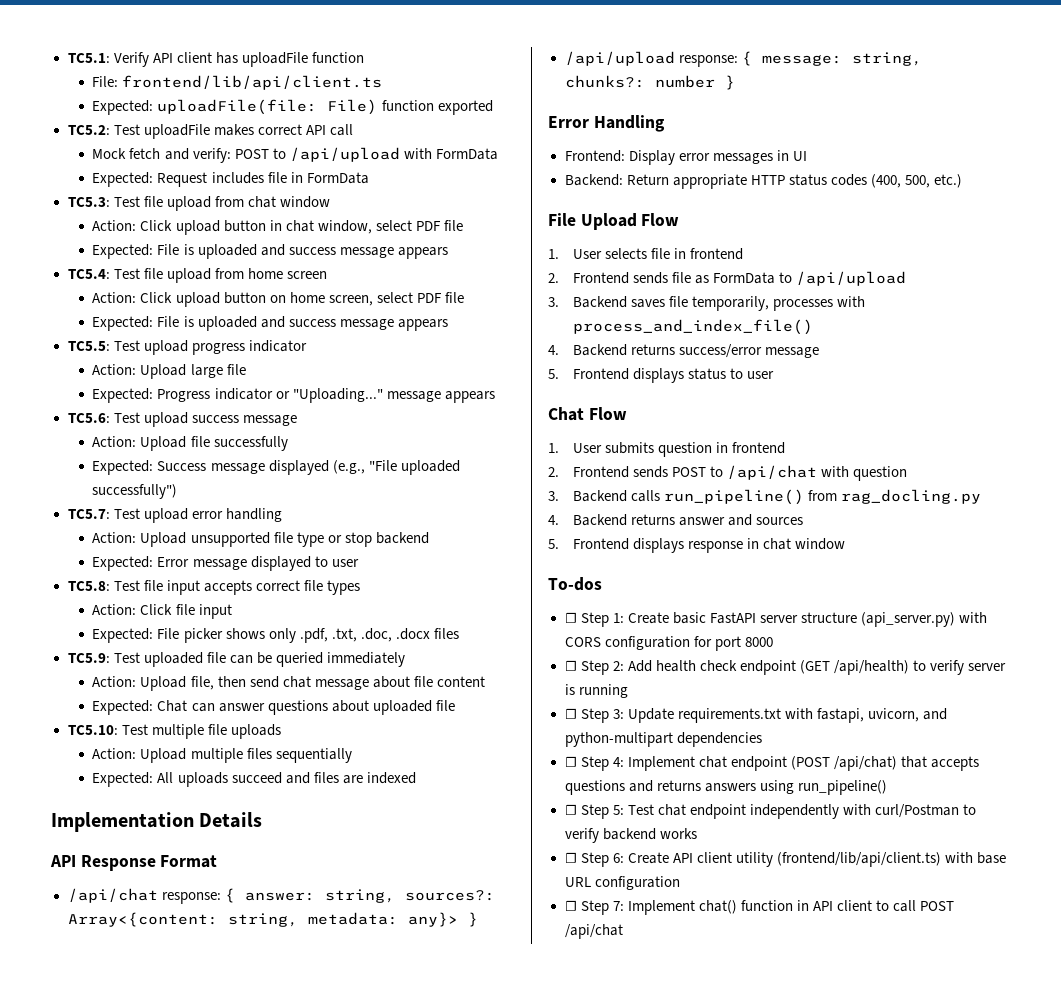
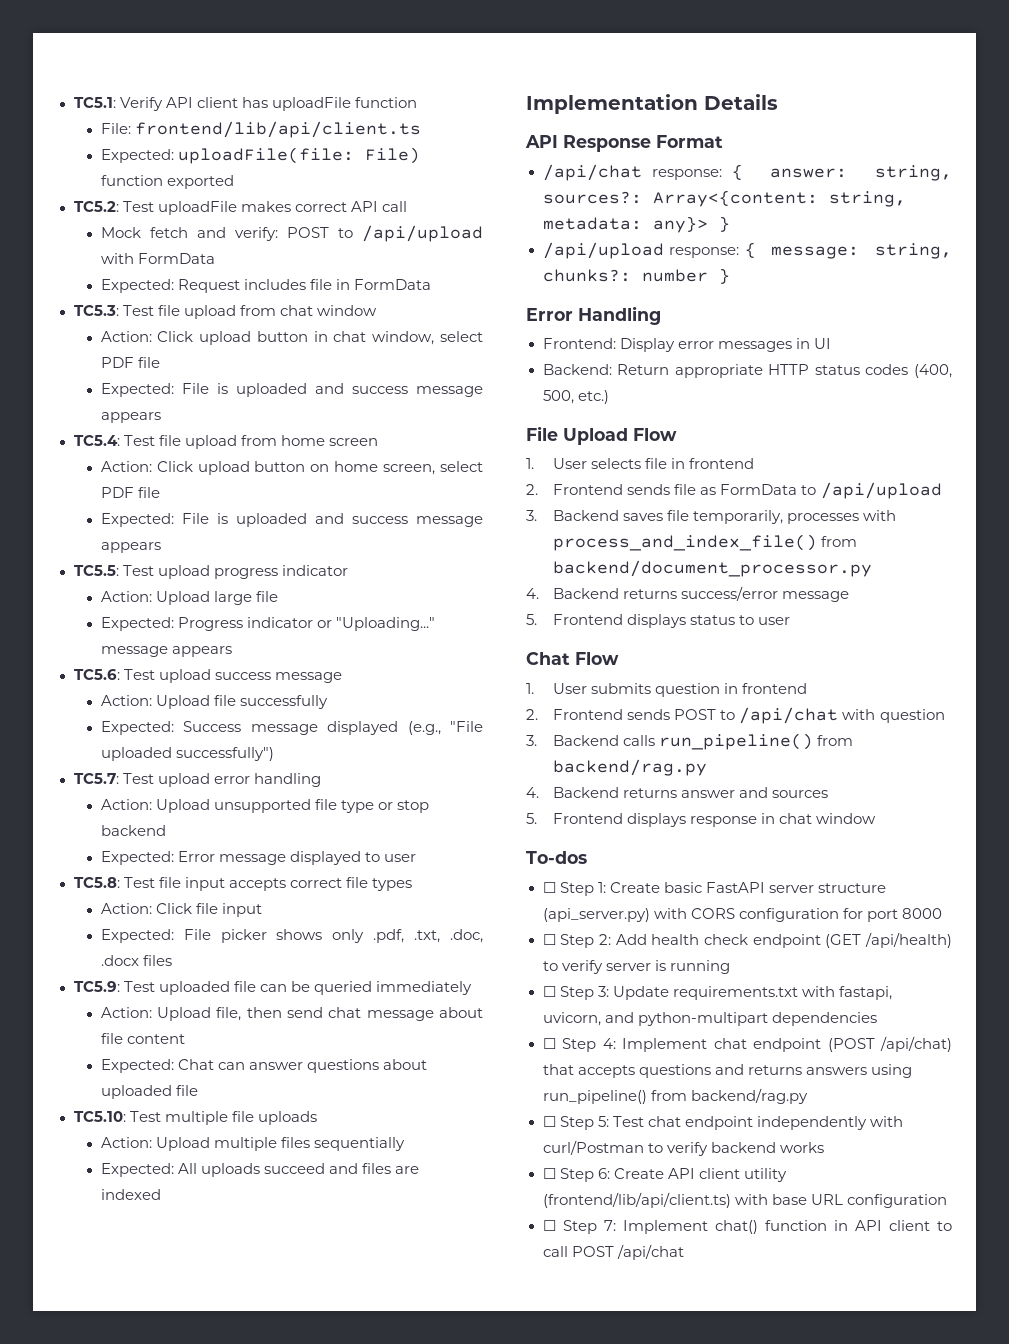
(813, 327) none -> [821,536,858,547] [553,560,873,577] from backend/document_processor.py
[841,489,982,504] rag_docling.py -> [553,759,708,776] backend/rag.py
(887, 787) none -> [650,1088,808,1104] from backend/rag.py

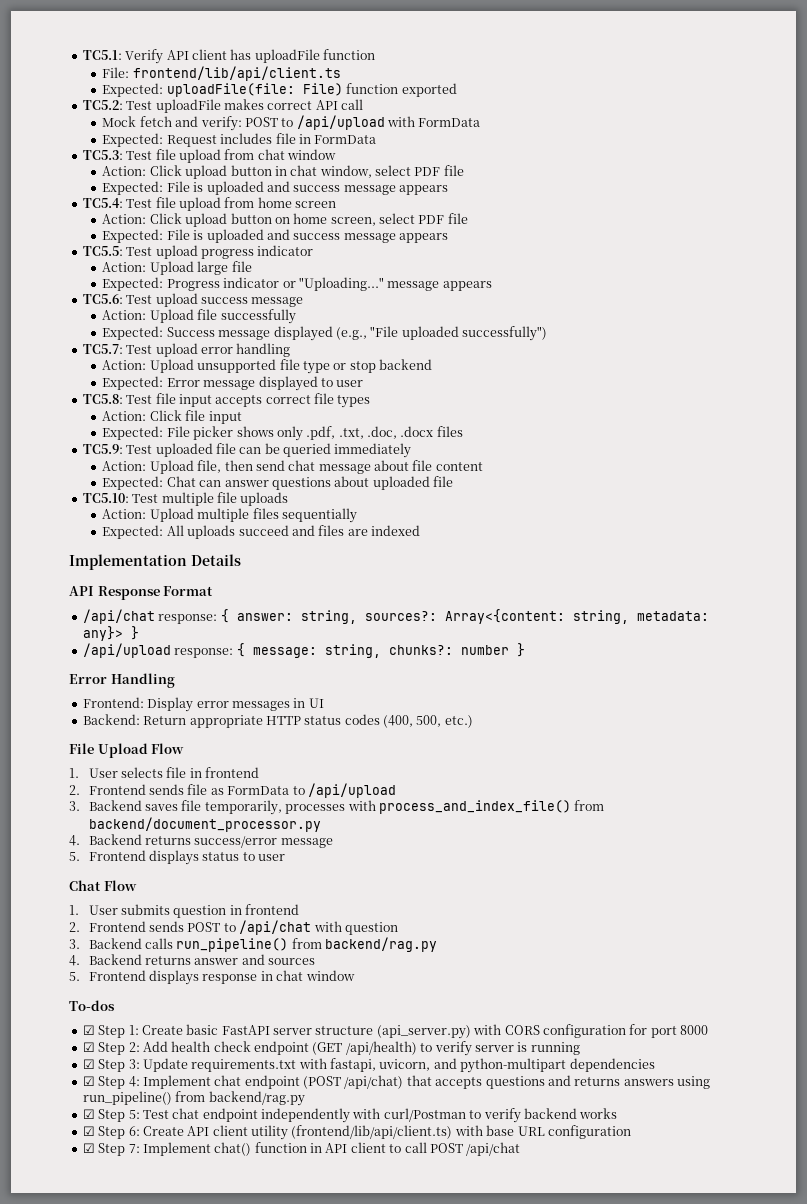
[542,882,556,893] ☐ -> [82,1025,95,1035] ☑
[542,934,556,945] ☐ -> [82,1042,95,1052] ☑
[542,986,556,997] ☐ -> [82,1059,95,1069] ☑
[542,1038,556,1049] ☐ -> [82,1076,95,1086] ☑
[542,1116,556,1127] ☐ -> [82,1109,95,1119] ☑
[542,1168,556,1179] ☐ -> [82,1126,95,1136] ☑
[542,1220,556,1231] ☐ -> [82,1143,95,1153] ☑

